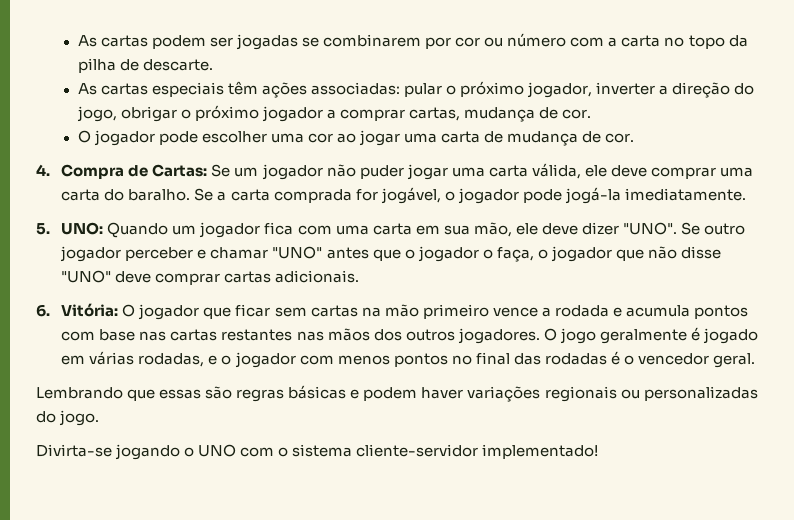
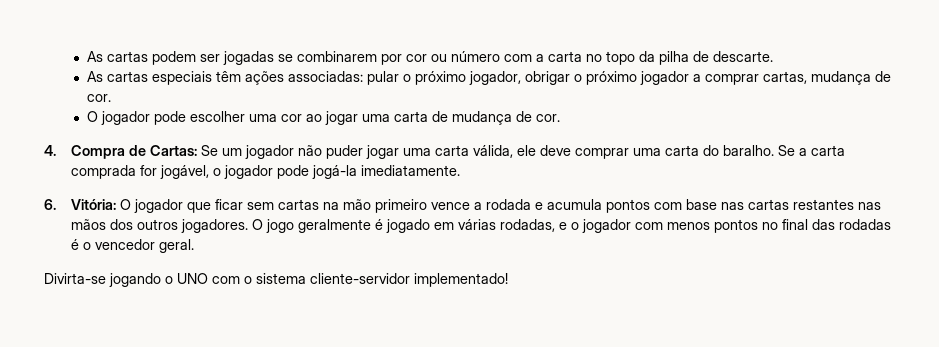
[596,82,755,98] [76,106,117,122] inverter a direção do jogo, -> (522, 78) none
[36,222,746,238] [60,246,722,262] [61,270,360,285] // 5. UNO: Quando um jogador fica com uma carta em sua mão, ele deve dizer "UNO". Se outro jogador perceber e chamar "UNO" antes que o jogador o faça, o jogador que não disse "UNO" deve comprar cartas adicionais. -> (461, 170) none
[36,385,758,402] [36,410,100,426] // Lembrando que essas são regras básicas e podem haver variações regionais ou personalizadas do jogo. -> (195, 246) none

